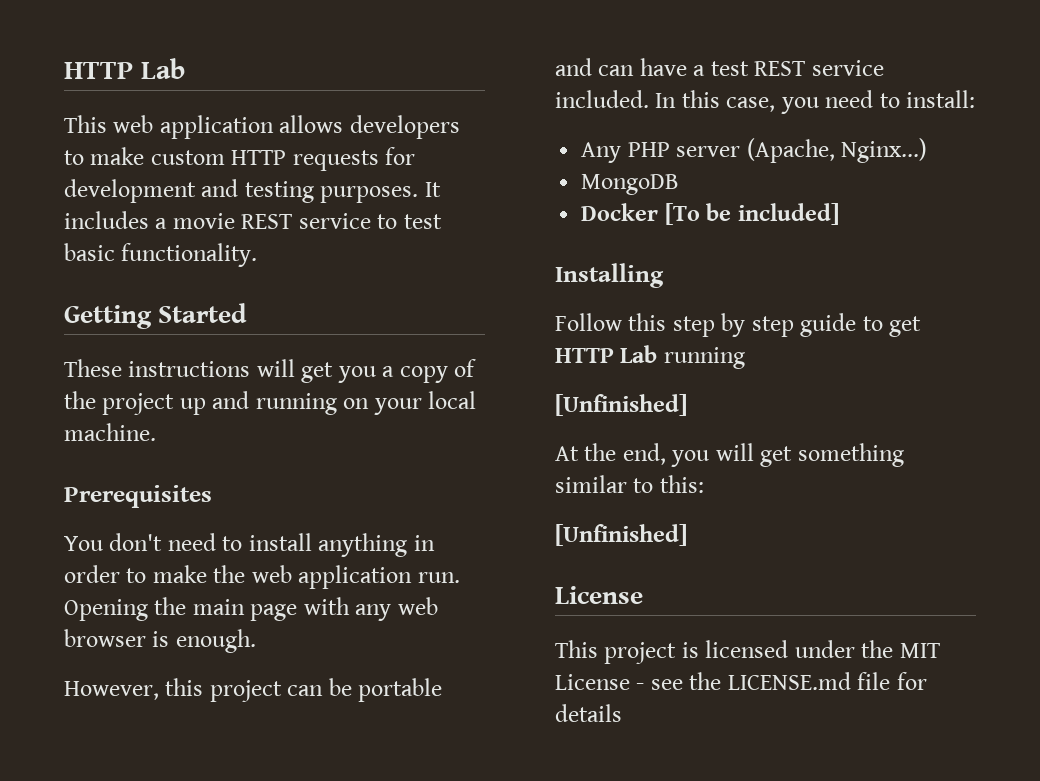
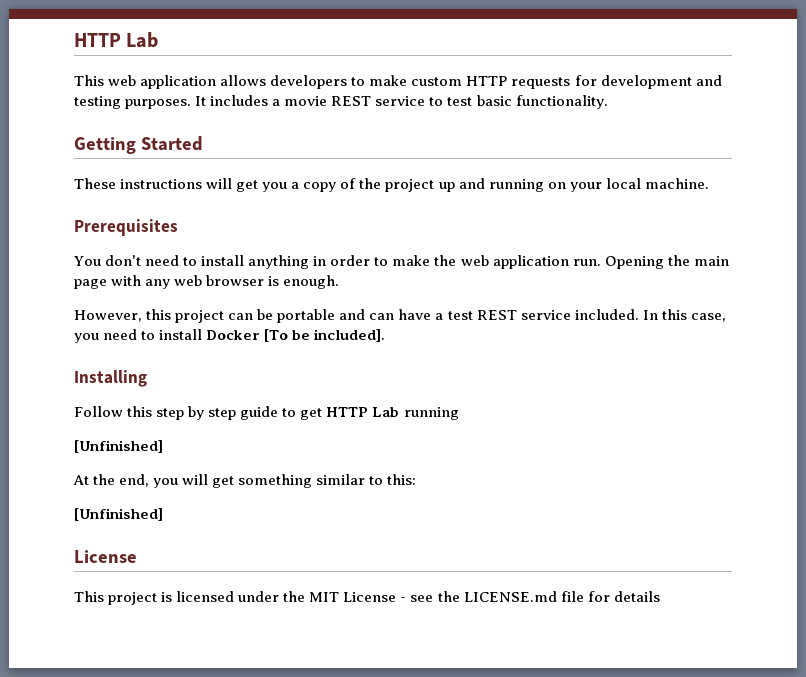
[906,90,976,108] [581,138,928,163] [581,174,680,195] install: // Any PHP server (Apache, Nginx...) // MongoDB // -> [159,329,203,340] install
[737,203,839,225] included] -> [314,329,386,342] included].

